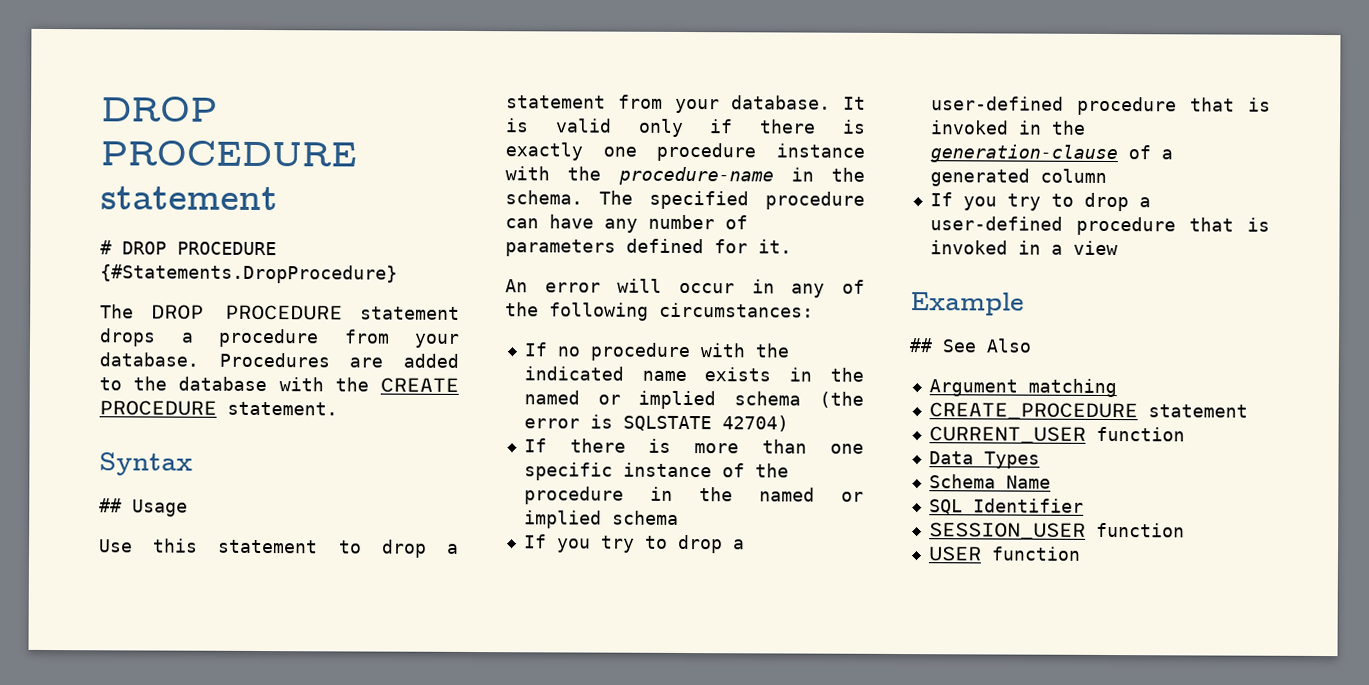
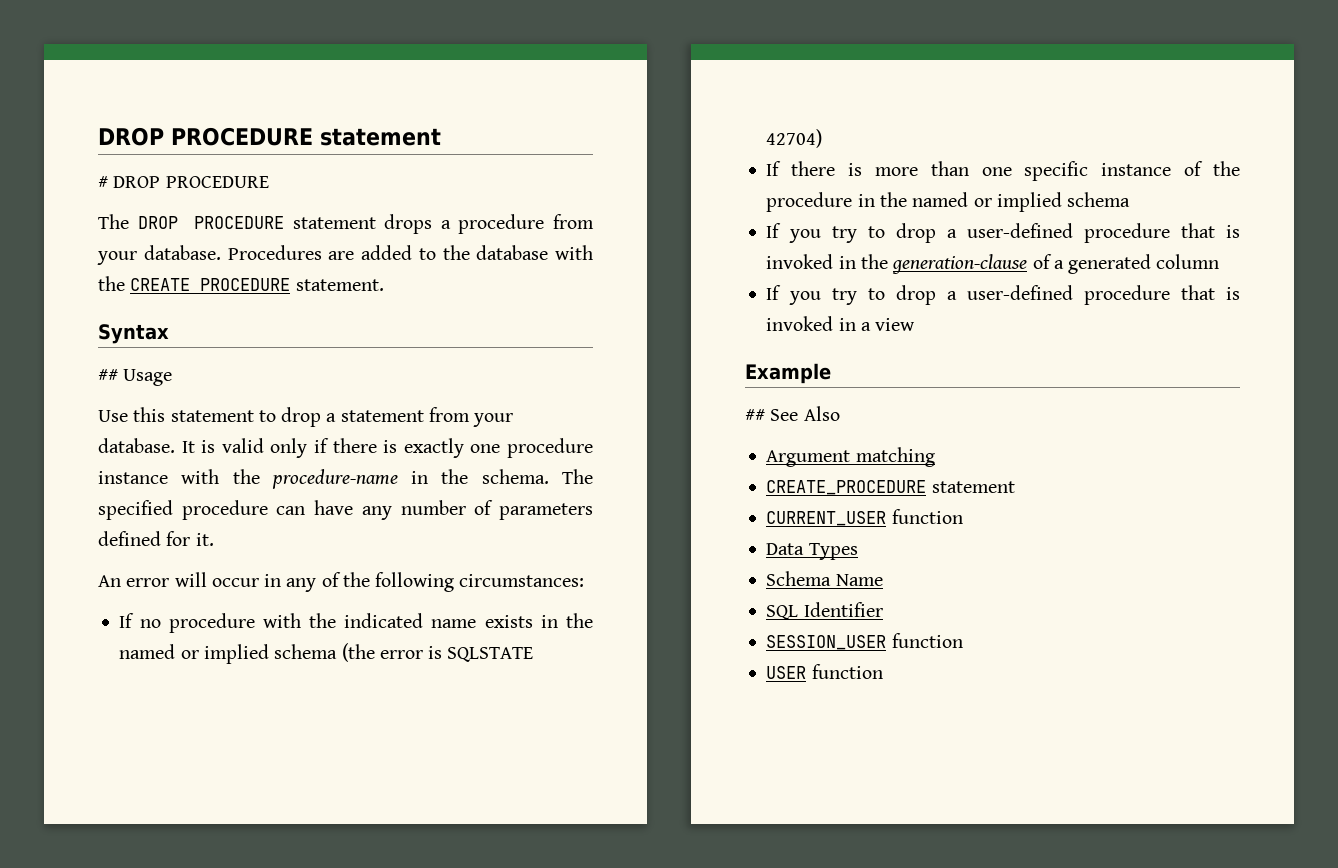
[100,264,398,284] {#Statements.DropProcedure} -> (269, 182) none

